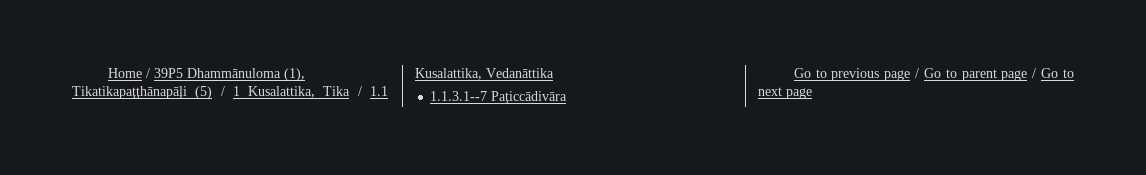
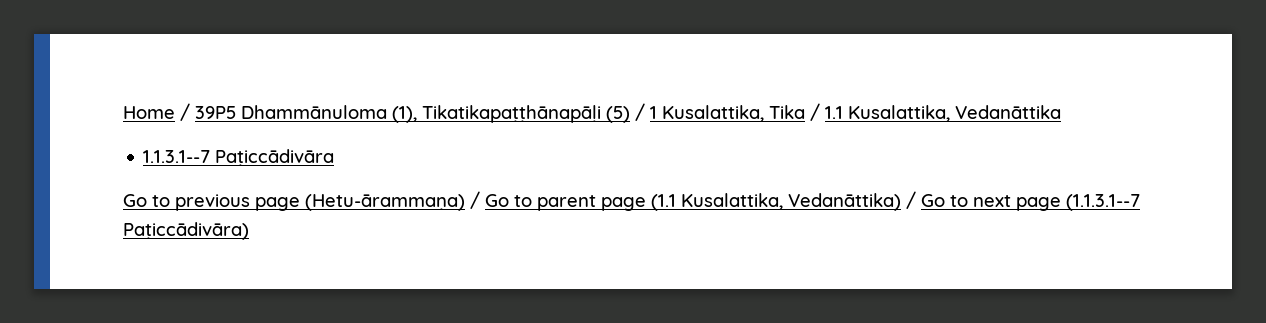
(911, 75) none -> [305,194,465,211] (Hetu-ārammaṇa)
(1028, 75) none -> [651,193,901,211] (1.1 Kusalattika, Vedanāttika)
(812, 93) none -> [1066,194,1140,211] [123,222,249,240] (1.1.3.1--7 Paṭiccādivāra)

